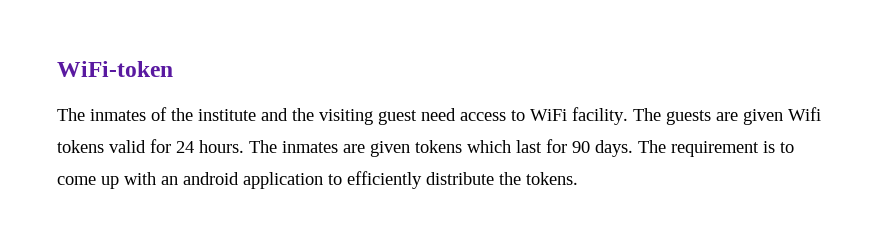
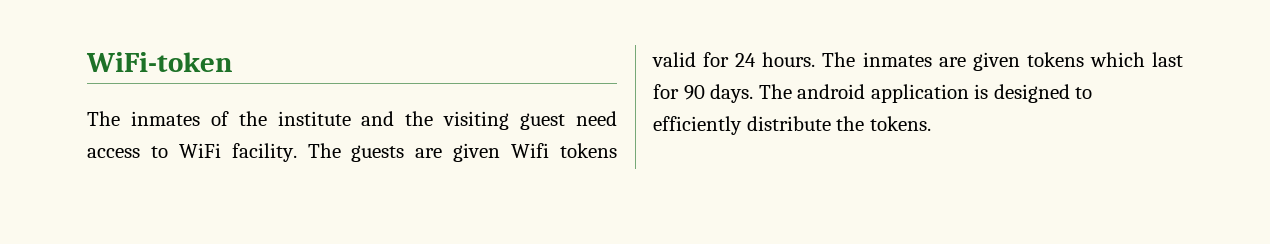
[671,141,794,157] [57,172,323,189] requirement is to come up with an android application -> [797,84,1070,103] android application is designed

